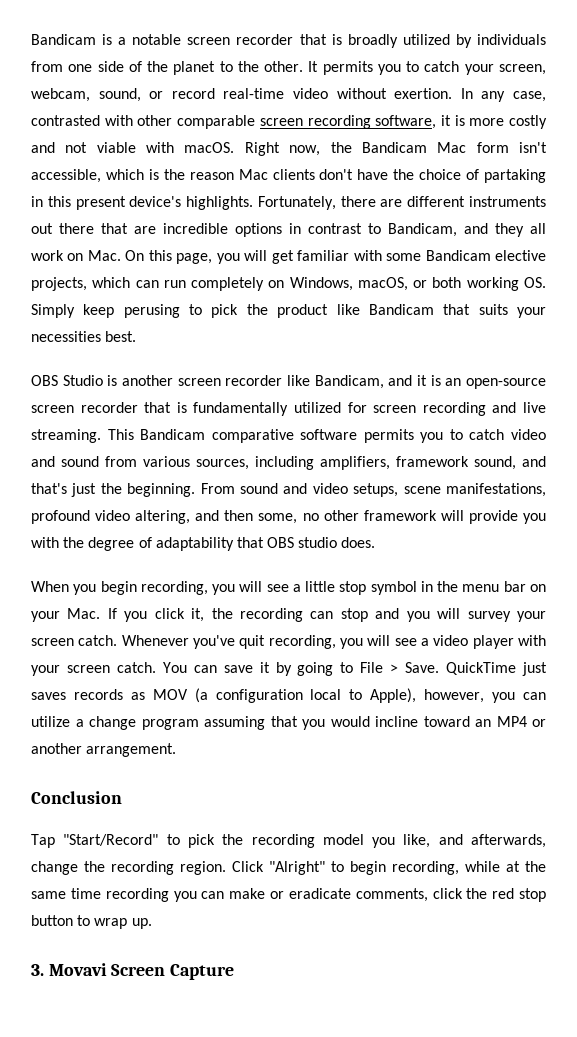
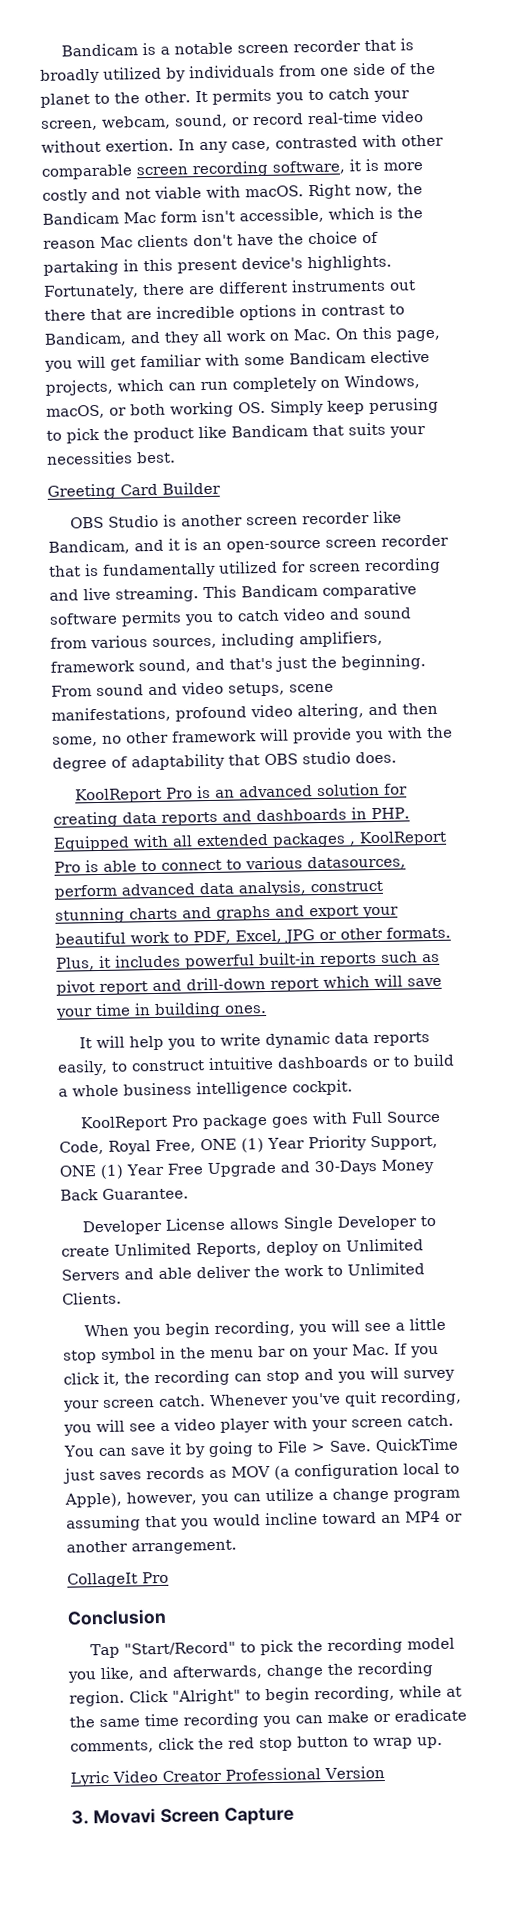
(137, 336) none -> [47,481,221,500] // Greeting Card Builder
(376, 542) none -> [75,782,409,804] [53,807,410,828] [53,830,447,852] [54,855,406,873] [54,880,383,900] [55,905,399,924] [55,926,451,945] [56,951,440,971] [56,974,442,996] [55,1001,267,1020] [79,1031,431,1051] [57,1053,455,1076] [58,1079,353,1098] [80,1110,442,1132] [59,1134,438,1155] [59,1159,434,1180] [60,1187,189,1201] [82,1215,437,1236] [61,1238,424,1258] [61,1262,425,1281] [62,1291,122,1305] // KoolReport Pro is an advanced solution for creating data reports and dashboards in PHP. Equipped with all extended packages , KoolReport Pro is able to connect to various datasources, perform advanced data analysis, construct stunning charts and graphs and export your beautiful work to PDF, Excel, JPG or other formats. Plus, it includes powerful built-in reports such as pivot report and drill-down report which will save your time in building ones. // It will help you to write dynamic data reports easily, to construct intuitive dashboards or to build a whole business intelligence cockpit. // KoolReport Pro package goes with Full Source Code, Royal Free, ONE (1) Year Priority Support, ONE (1) Year Free Upgrade and 30-Days Money Back Guarantee. // Developer License allows Single Developer to create Unlimited Reports, deploy on Unlimited Servers and able deliver the work to Unlimited Clients.
(177, 750) none -> [67,1571,169,1588] // CollageIt Pro
(152, 923) none -> [70,1765,385,1787] // Lyric Video Creator Professional Version

